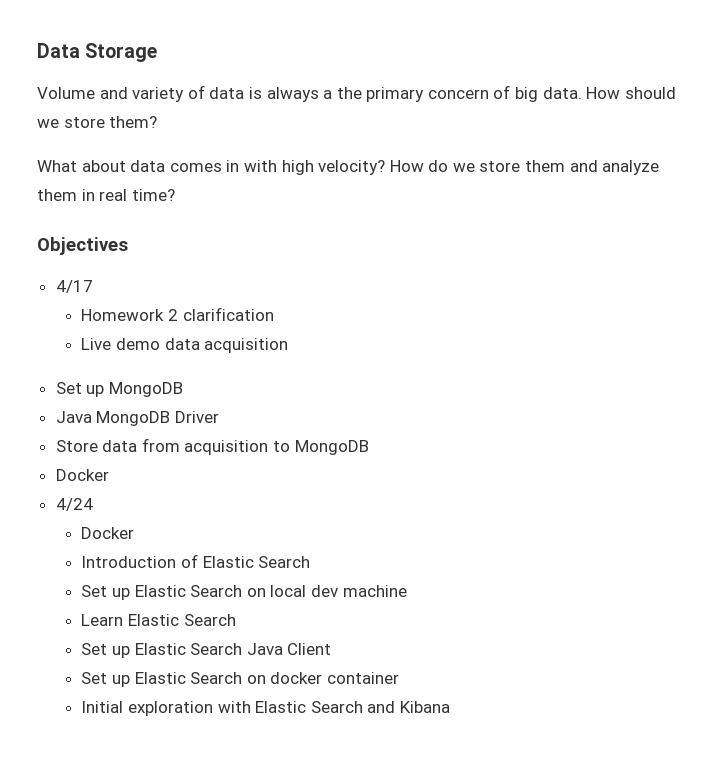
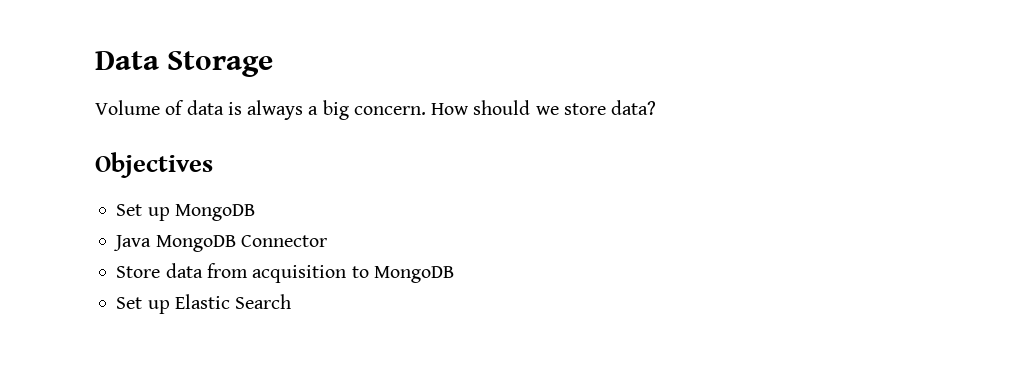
[99,87,185,102] and variety -> (160, 107) none
[336,85,676,102] [37,116,158,128] [37,160,660,175] [37,189,175,201] [37,237,128,255] [55,280,93,293] [81,307,274,321] [81,338,289,353] the primary concern of big data. How should we store them? // What about data comes in with high velocity? How do we store them and analyze them in real time? // Objectives // 4/17 // Homework 2 clarification // Live demo data acquisition -> [322,100,657,120] [95,152,213,178] big concern. How should we store data? // Objectives
[174,411,219,423] Driver -> [240,235,327,247] Connector
[55,469,109,481] [55,498,93,511] [81,527,135,539] [81,554,311,568] [81,585,407,600] [81,614,236,626] [81,643,332,658] [81,672,399,687] [81,701,450,716] Docker // 4/24 // Docker // Introduction of Elastic Search // Set up Elastic Search on local dev machine // Learn Elastic Search // Set up Elastic Search Java Client // Set up Elastic Search on docker container // Initial exploration with Elastic Search and Kibana -> [116,294,292,314] Set up Elastic Search

